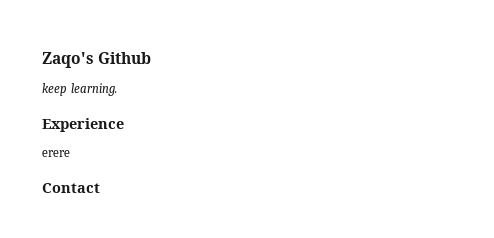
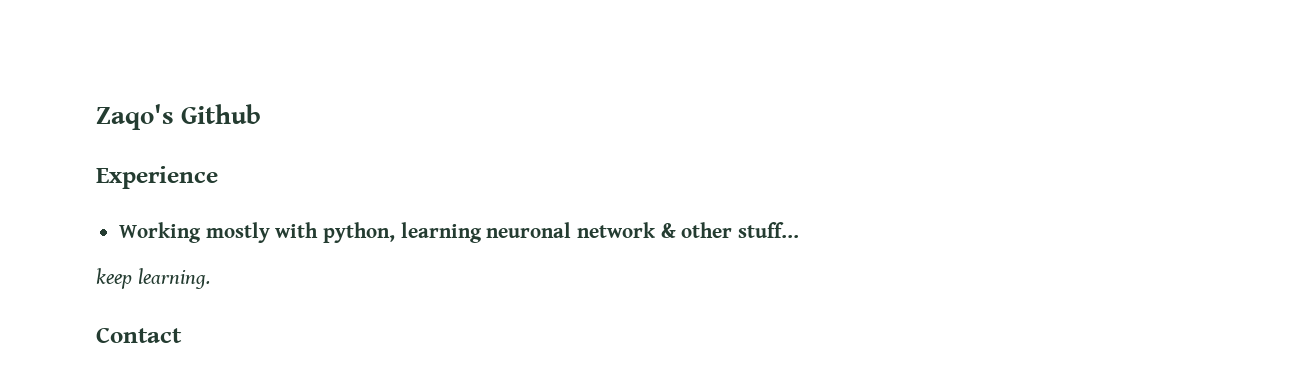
(152, 58) none -> [96,166,218,189] [119,222,800,243] // Experience // Working mostly with python, learning neuronal network & other stuff...
[42,118,124,132] [42,150,70,157] // Experience // erere -> (210, 278) none

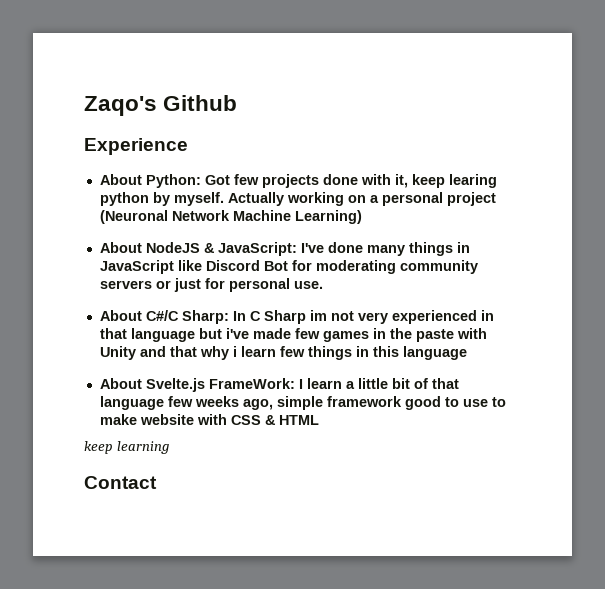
[119,222,800,243] [96,268,210,289] Working mostly with python, learning neuronal network & other stuff... // keep learning. -> [99,174,497,188] [99,192,496,206] [99,210,362,224] [99,242,470,256] [99,260,478,274] [99,278,323,292] [99,310,494,324] [99,328,487,342] [99,346,467,360] [99,378,459,392] [99,396,506,410] [99,414,319,425] [84,441,169,454] About Python: Got few projects done with it, keep learing python by myself. Actually working on a personal project (Neuronal Network Machine Learning) // About NodeJS & JavaScript: I've done many things in JavaScript like Discord Bot for moderating community servers or just for personal use. // About C#/C Sharp: In C Sharp im not very experienced in that language but i've made few games in the paste with Unity and that why i learn few things in this language // About Svelte.js FrameWork: I learn a little bit of that language few weeks ago, simple framework good to use to make website with CSS & HTML // keep learning

